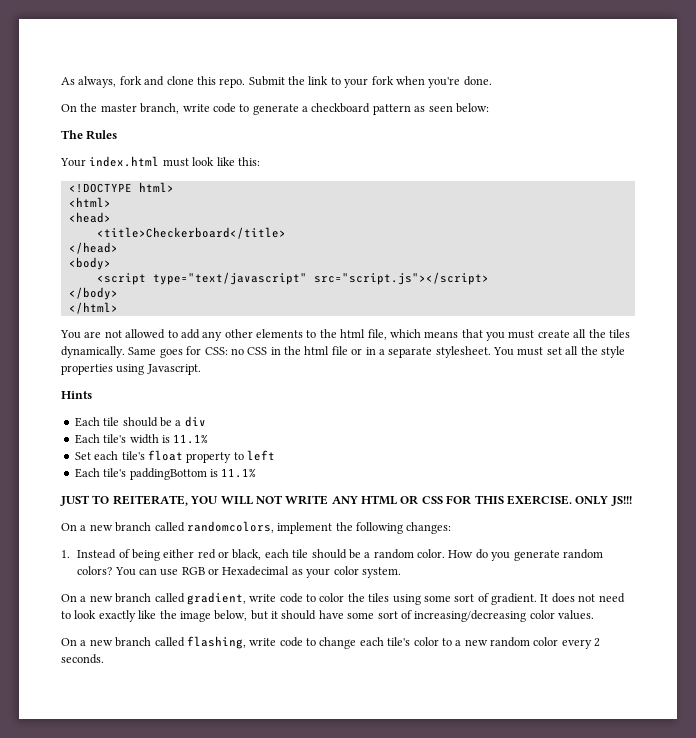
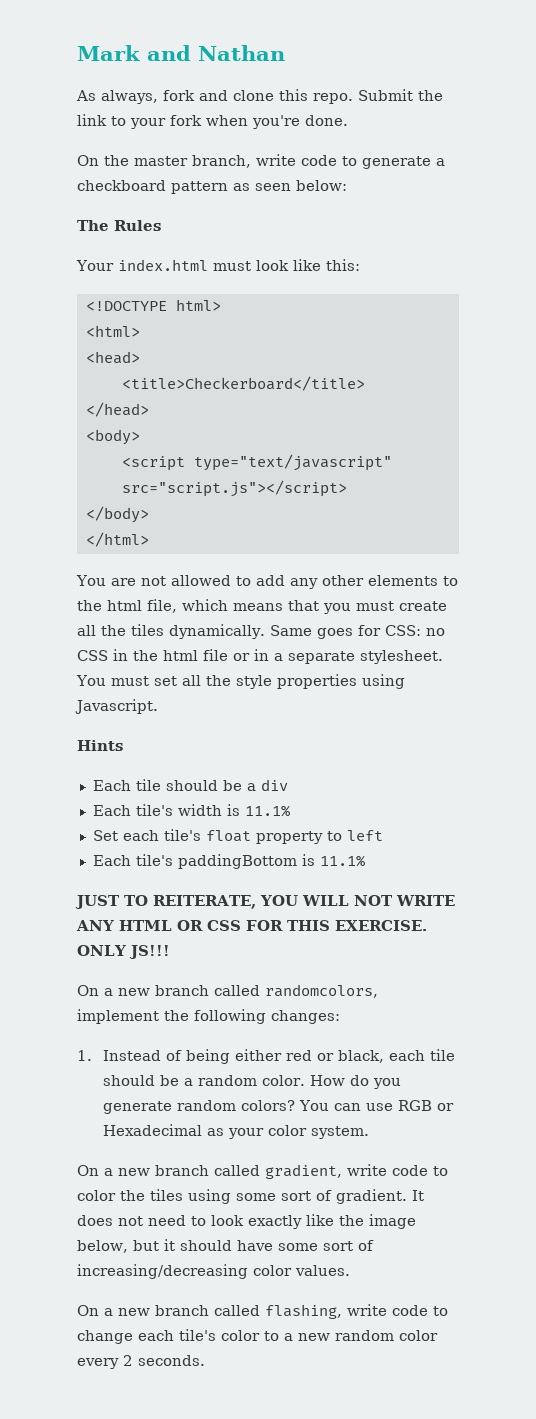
(61, 81) none -> [77,45,285,61] Mark and Nathan //

